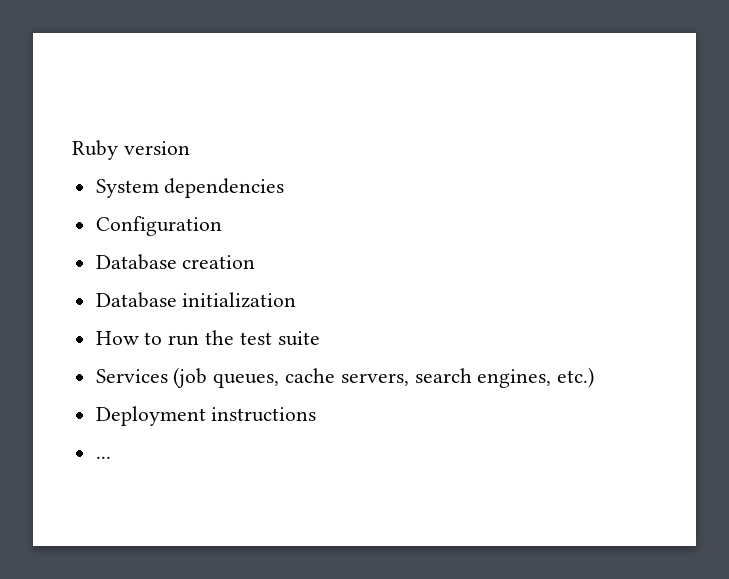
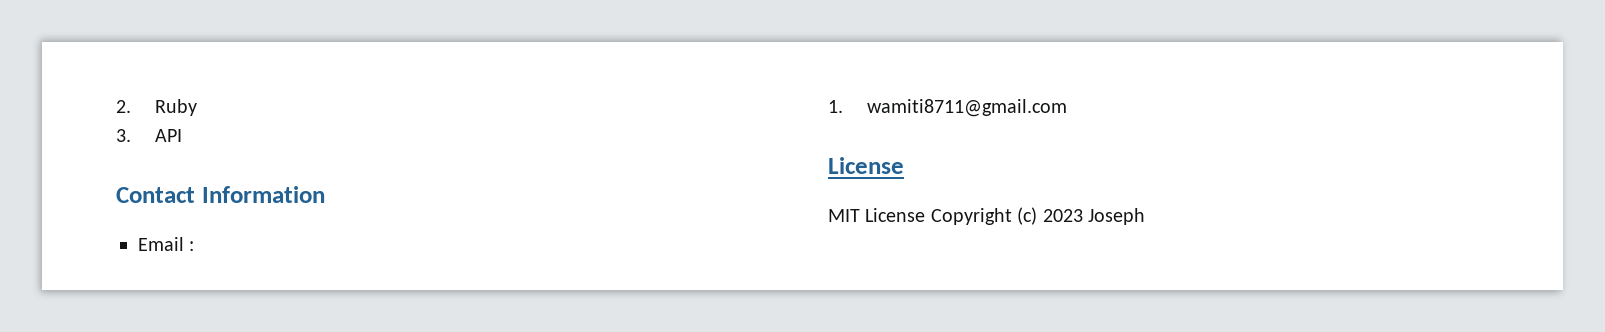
(72, 150) none -> [116,100,131,113] 2.
[123,141,190,155] [95,178,285,198] [95,216,222,236] [95,254,256,270] [95,292,297,308] [95,330,320,346] [95,367,595,388] [95,406,317,426] [95,456,111,459] version // System dependencies // Configuration // Database creation // Database initialization // How to run the test suite // Services (job queues, cache servers, search engines, etc.) // Deployment instructions // ... -> [116,129,182,142] [116,186,325,203] [138,237,195,251] [828,99,1067,117] [828,157,904,174] [828,207,1145,225] // 3. API // Contact Information // Email : // 1. wamiti8711@gmail.com // License // MIT License Copyright (c) 2023 Joseph

